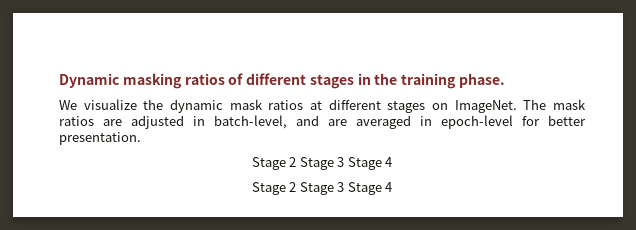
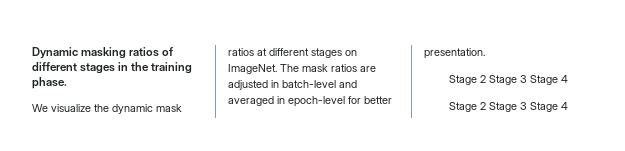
[214,115,347,129] batch-level, and are -> [282,80,357,88] batch-level and

